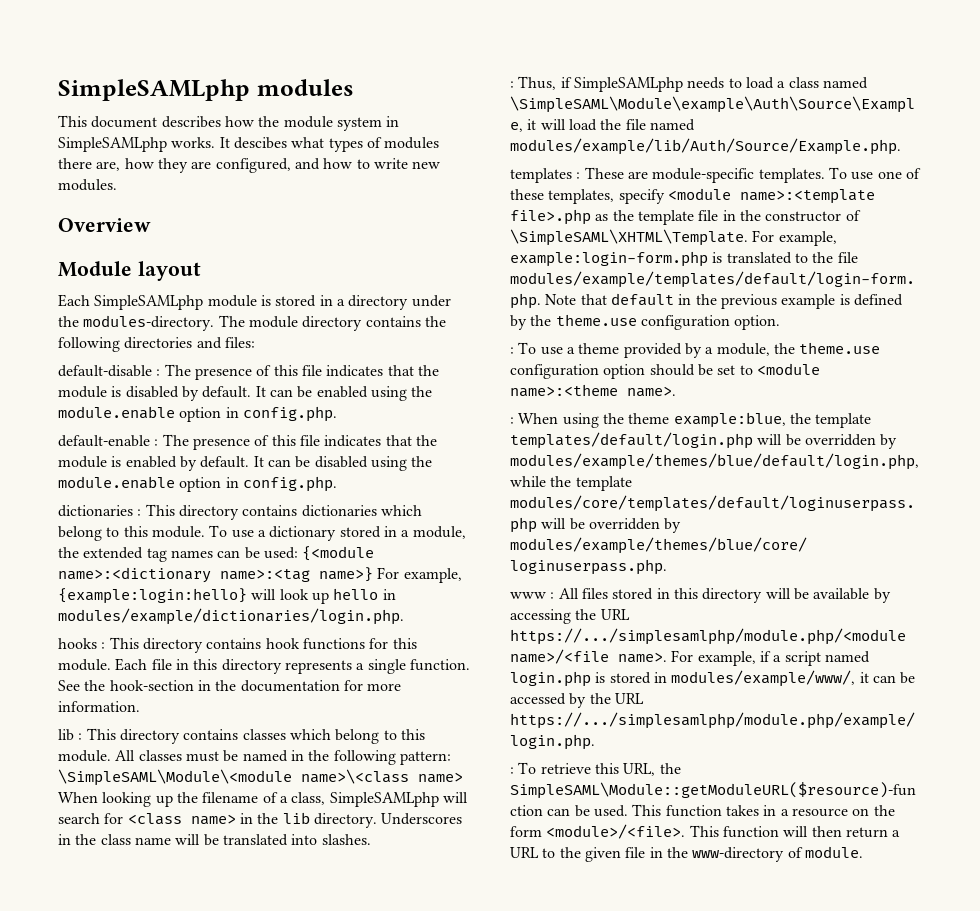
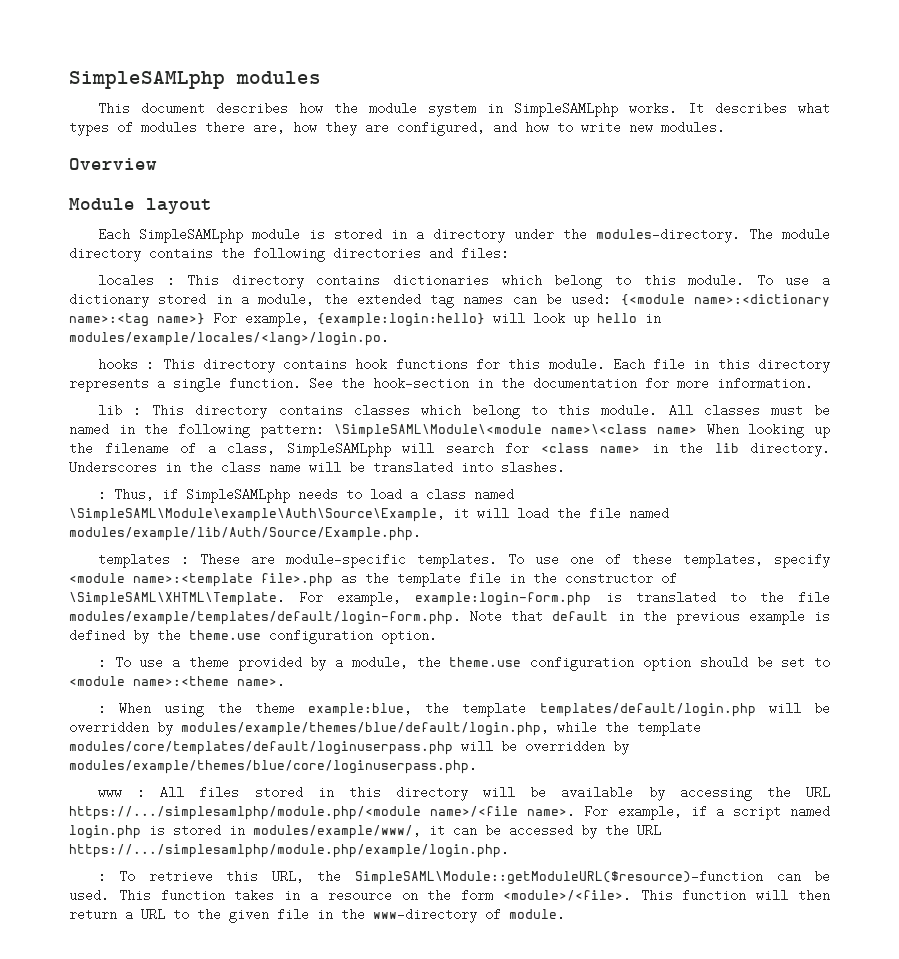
[233,137,287,149] descibes -> [714,102,787,115] describes
[58,364,439,380] [58,386,433,401] [58,406,337,422] [58,434,437,450] [58,456,433,471] [58,476,337,492] [58,505,133,517] default-disable : The presence of this file indicates that the module is disabled by default. It can be enabled using the module.enable option in config.php. // default-enable : The presence of this file indicates that the module is enabled by default. It can be disabled using the module.enable option in config.php. // dictionaries -> [97,274,154,287] locales
[58,608,404,625] modules/example/dictionaries/login.php. -> [69,331,389,346] modules/example/locales/<lang>/login.po.

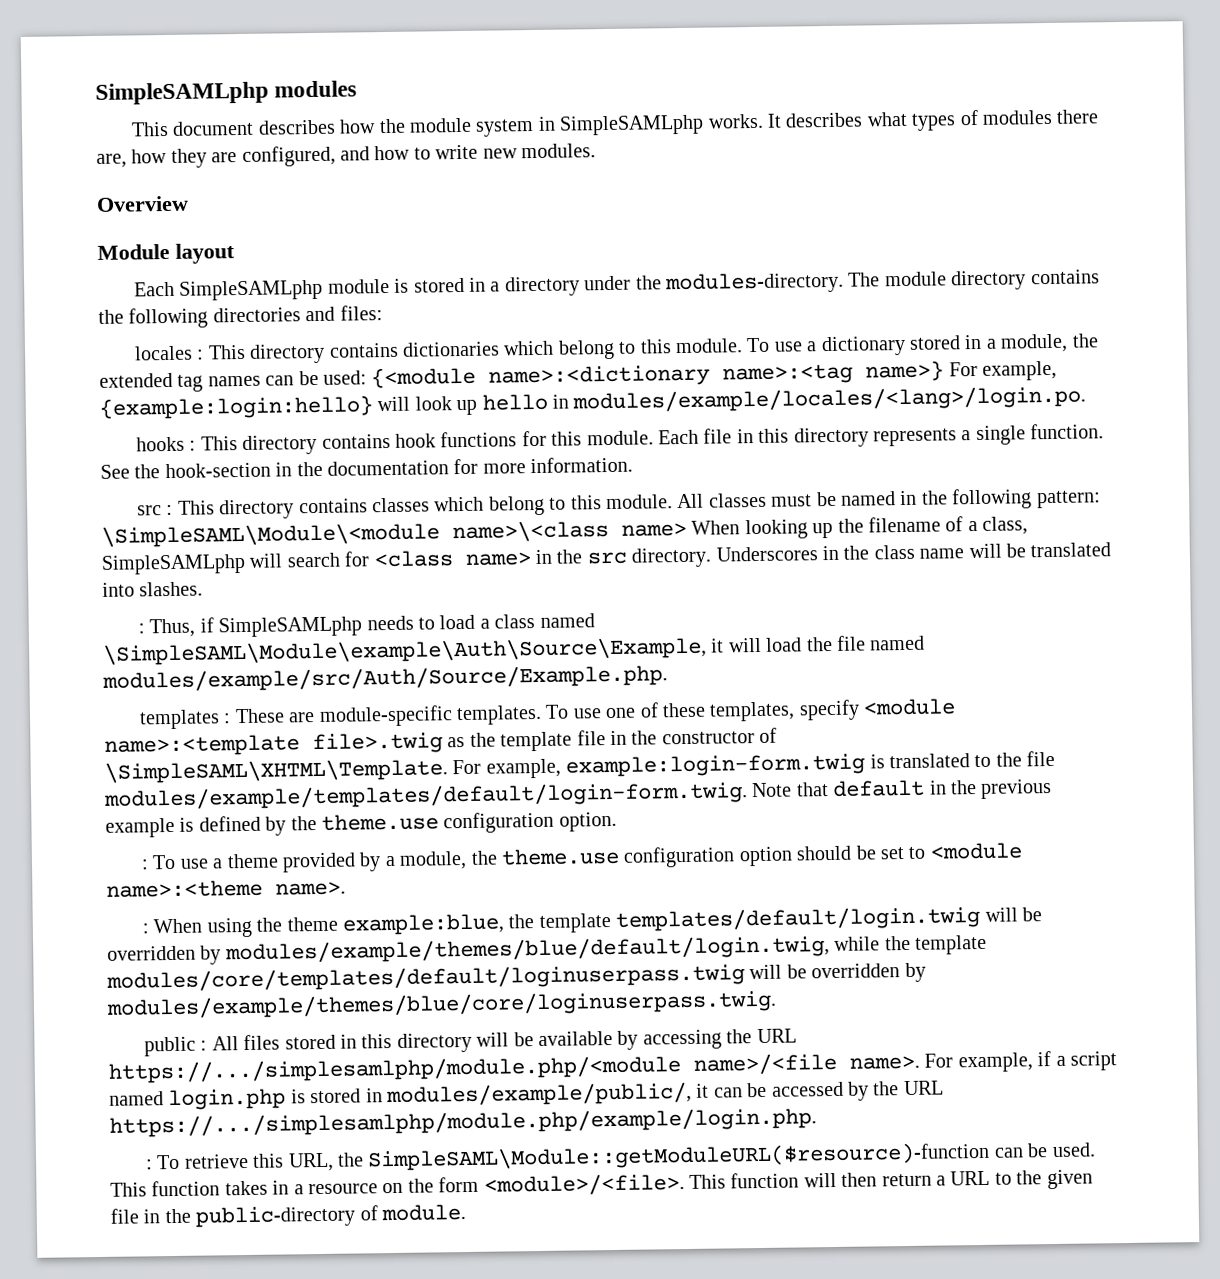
[97,404,122,417] lib -> [136,505,162,516] src
[714,443,739,453] lib -> [586,551,627,565] src
[69,526,421,541] modules/example/lib/Auth/Source/Example.php. -> [102,664,668,693] modules/example/src/Auth/Source/Example.php.
[261,573,333,587] file>.php -> [312,732,443,755] file>.twig
[415,592,592,606] example:login-form.php -> [565,753,866,778] example:login-form.twig
[69,610,461,625] modules/example/templates/default/login-form.php. -> [104,781,748,811] modules/example/templates/default/login-form.twig.
[539,702,830,717] [69,721,549,736] templates/default/login.php will be overridden by modules/example/themes/blue/default/login.php, -> [615,905,1042,932] [107,935,830,965] templates/default/login.twig will be overridden by modules/example/themes/blue/default/login.twig,
[69,740,629,755] [69,759,477,774] [97,790,122,797] modules/core/templates/default/loginuserpass.php will be overridden by modules/example/themes/blue/core/loginuserpass.php. // www -> [106,962,926,993] [106,989,777,1020] [143,1036,196,1057] modules/core/templates/default/loginuserpass.twig will be overridden by modules/example/themes/blue/core/loginuserpass.twig. // public
[253,824,421,839] modules/example/www/, -> [386,1081,692,1108] modules/example/public/,
[373,908,477,923] www-directory -> [195,1205,356,1228] public-directory

